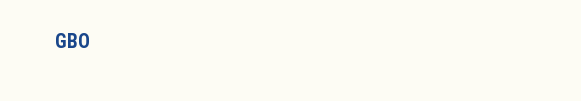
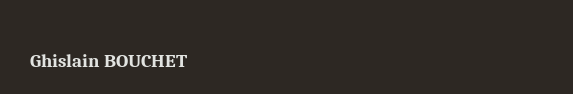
[55,33,90,48] GBO -> [30,54,187,67] Ghislain BOUCHET

